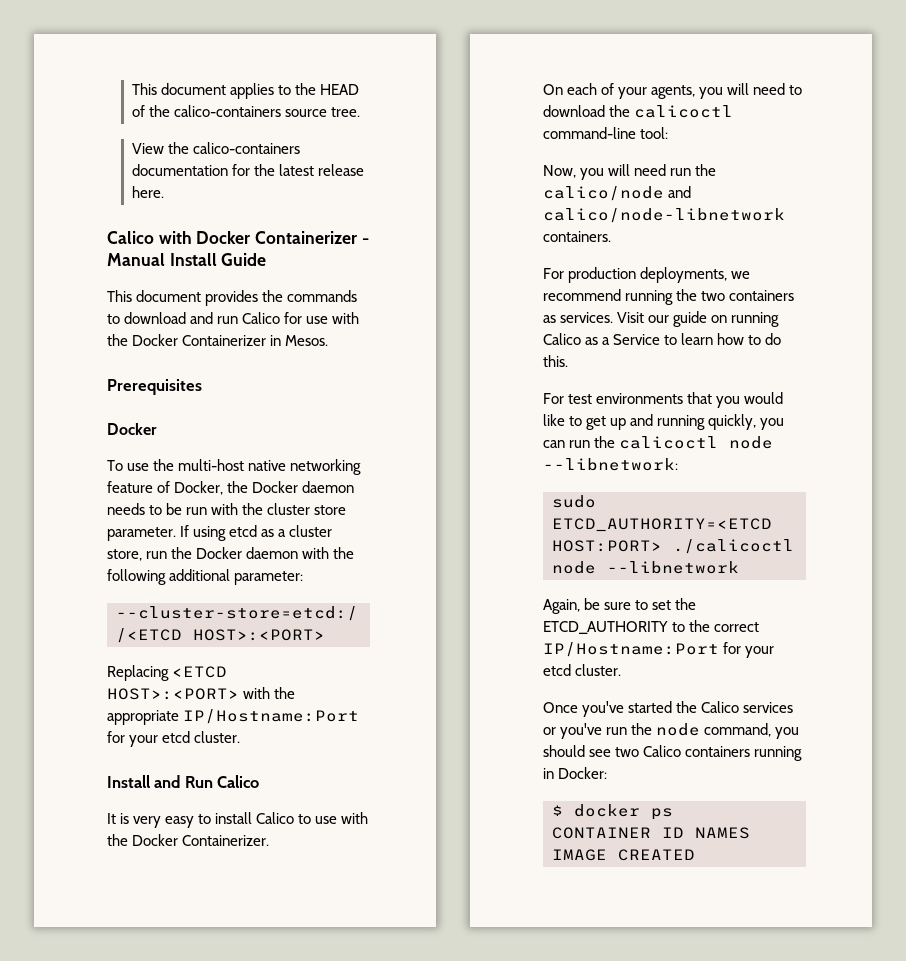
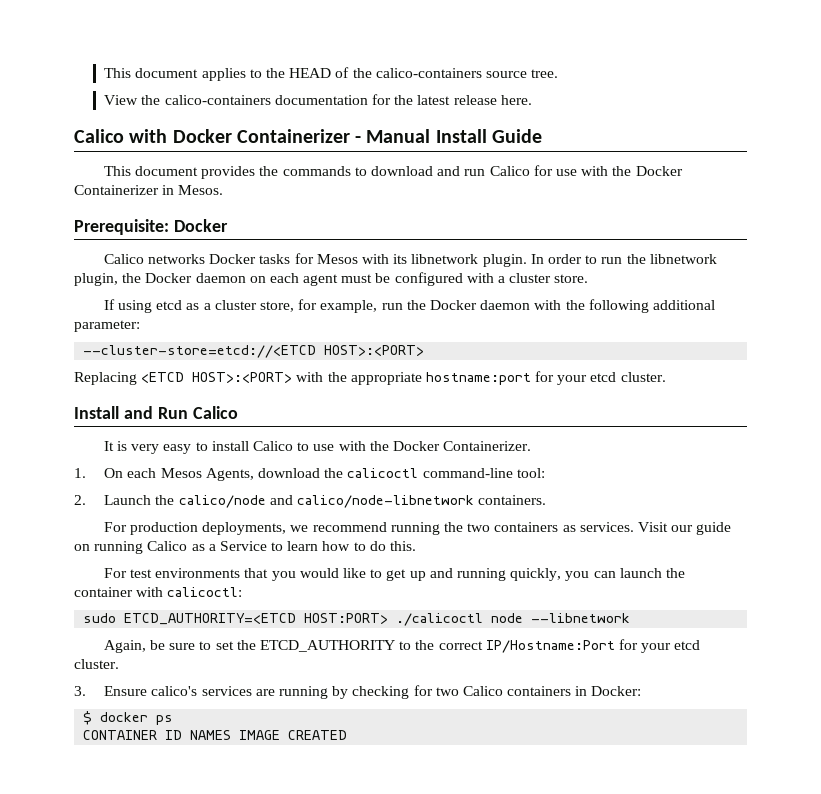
[107,379,202,395] Prerequisites // -> [74,219,169,235] Prerequisite:
[107,459,362,475] [107,481,355,495] [107,503,347,515] [107,527,176,541] To use the multi-host native networking feature of Docker, the Docker daemon needs to be run with the cluster store parameter. -> [103,253,717,267] [74,272,589,286] Calico networks Docker tasks for Mesos with its libnetwork plugin. In order to run the libnetwork plugin, the Docker daemon on each agent must be configured with a cluster store. //
(142, 555) none -> [298,299,378,313] for example,
[183,709,360,724] IP/Hostname:Port -> [425,372,531,385] hostname:port
(270, 840) none -> [74,468,86,478] 1.
[601,83,803,99] of your agents, you will need to -> [160,468,254,481] Mesos Agents,
[543,164,692,180] Now, you will need run -> [74,495,152,505] 2. Launch
[569,436,774,449] [543,458,678,471] run the calicoctl node --libnetwork: -> [619,568,685,578] [74,587,243,597] launch the container with calicoctl:
[543,701,794,717] [543,723,800,739] [543,745,612,757] Once you've started the Calico services or you've run the node command, you should see -> [74,685,433,699] 3. Ensure calico's services are running by checking for
[754,746,803,761] running -> (572, 691) none

